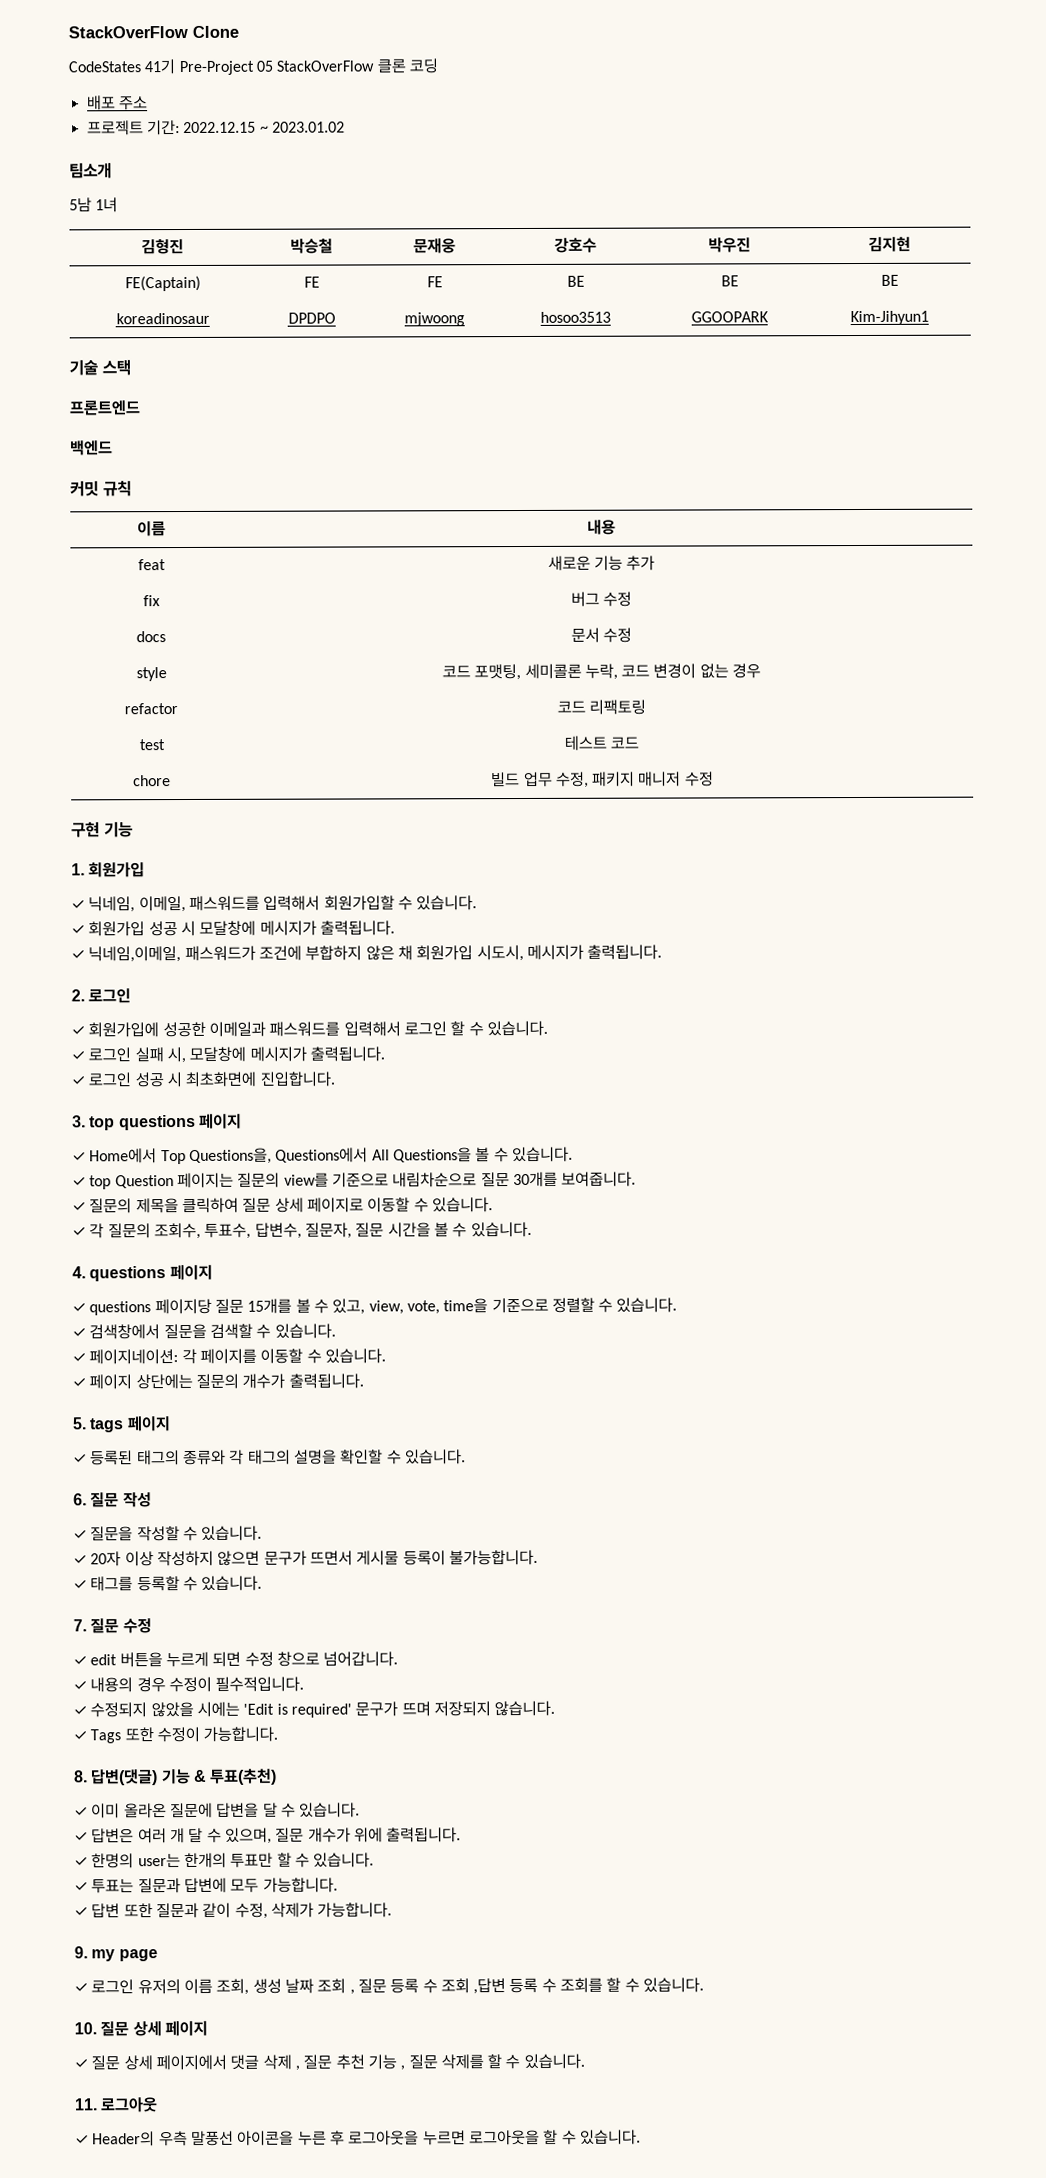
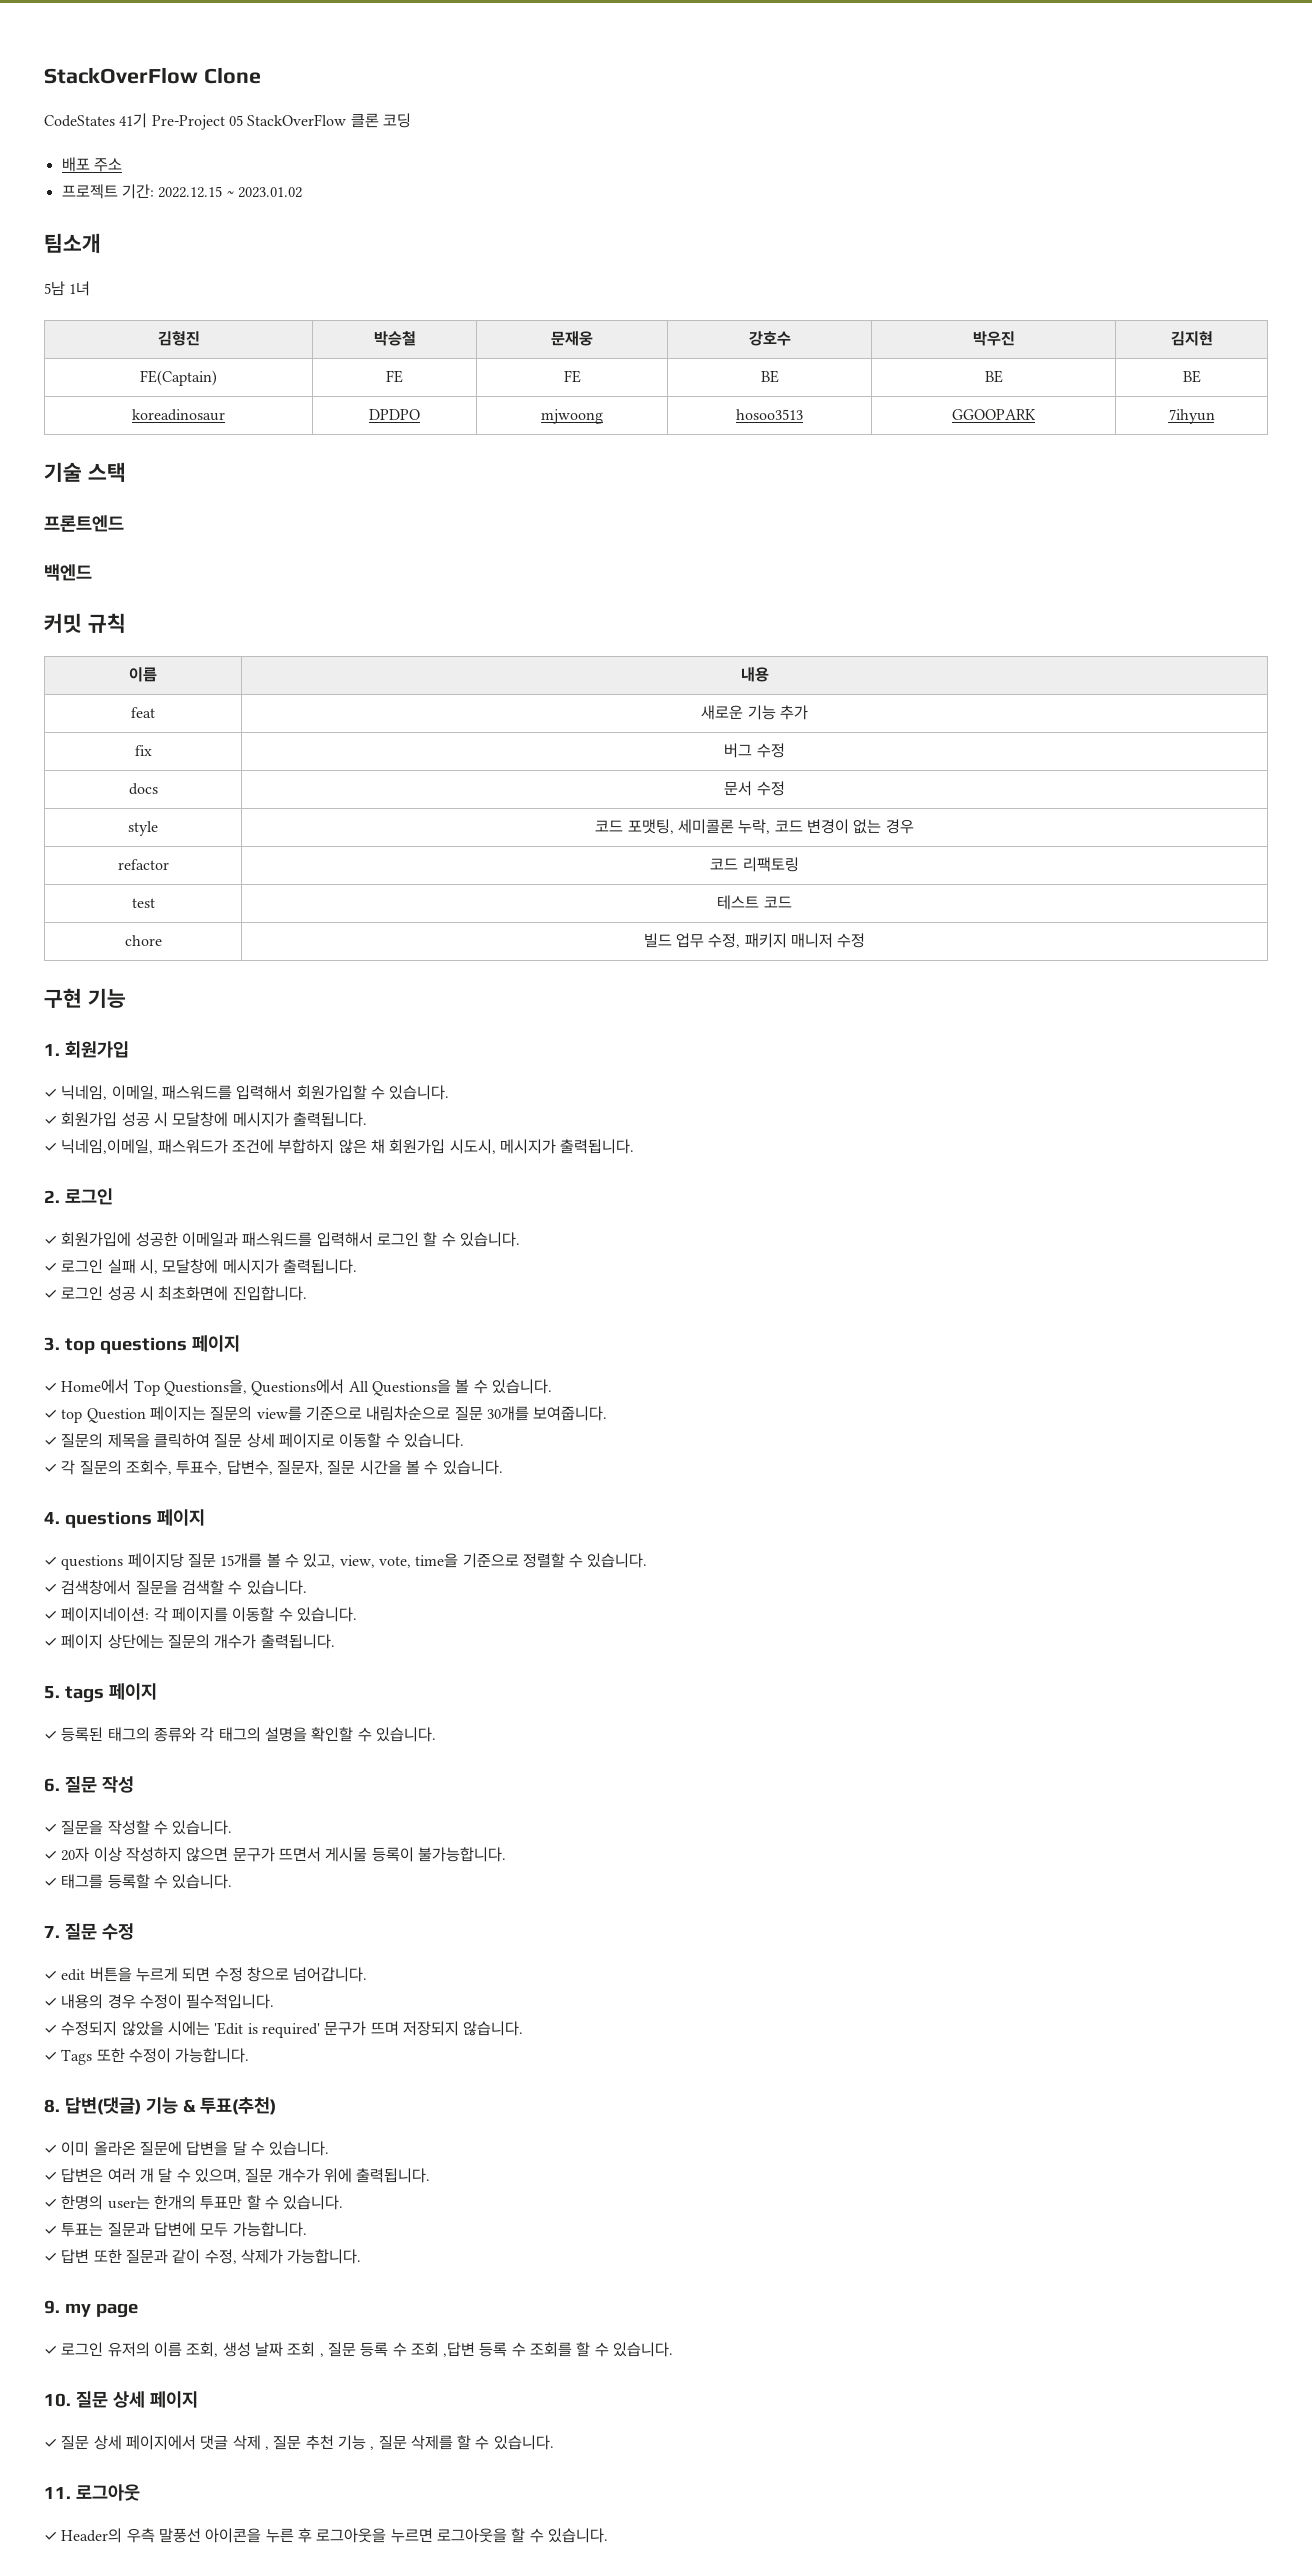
[850,310,929,326] Kim-Jihyun1 -> [1168,409,1215,424] 7ihyun

